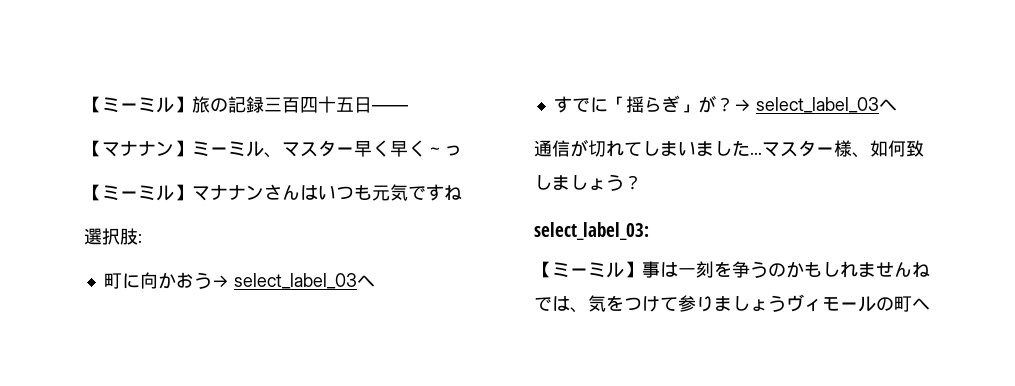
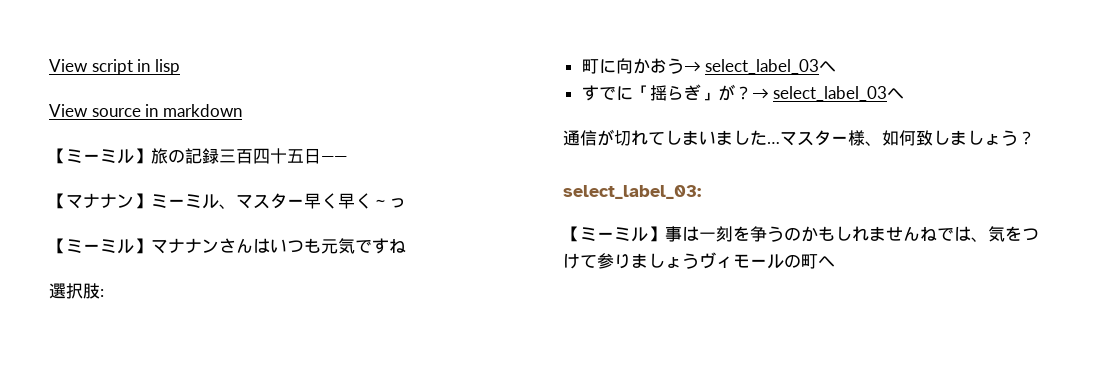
(84, 104) none -> [49,59,180,75] [49,104,242,117] View script in lisp // View source in markdown //

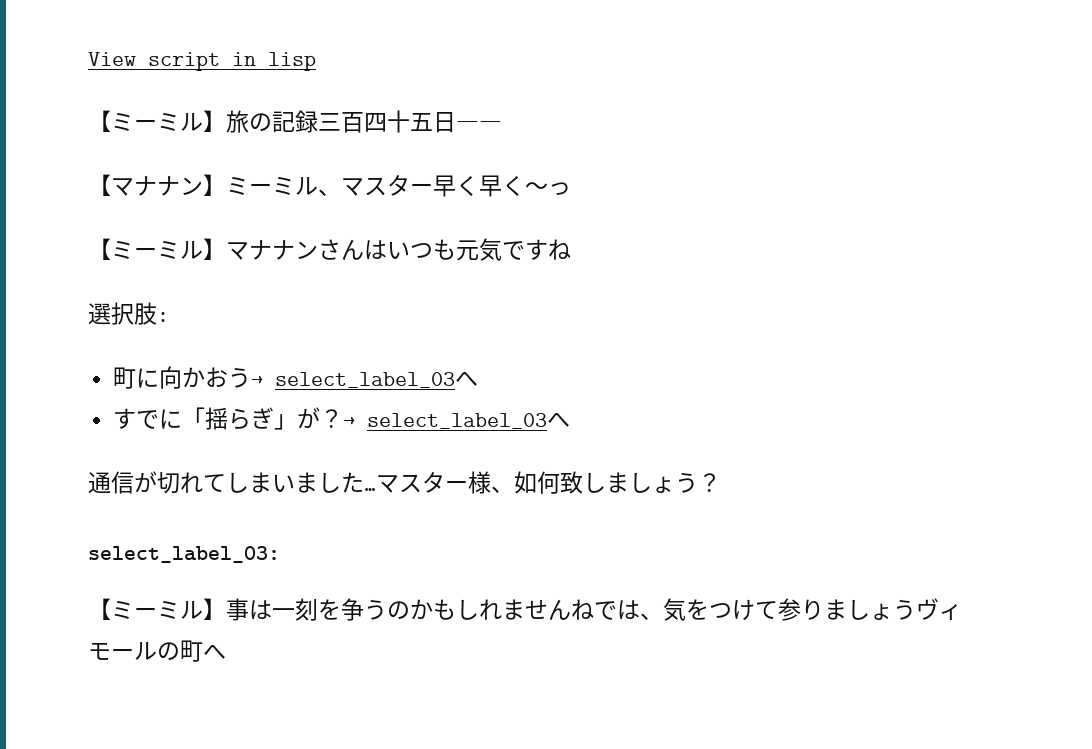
[49,104,242,117] // View source in markdown -> (316, 61) none

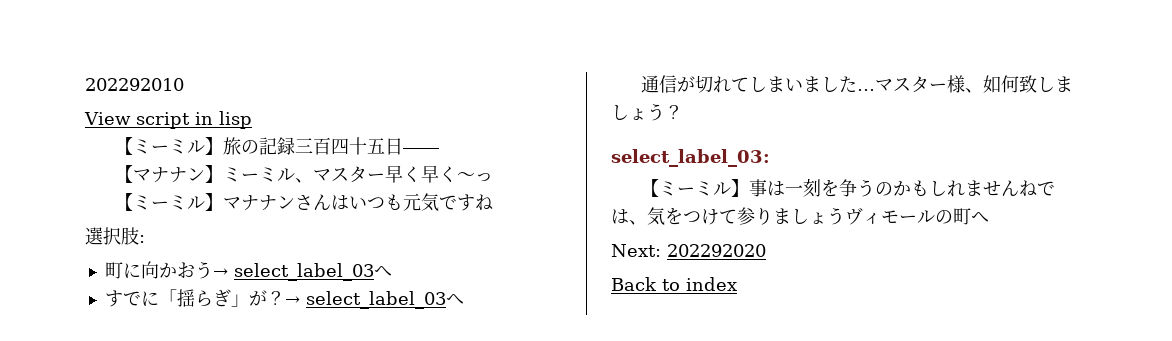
(88, 59) none -> [85,78,184,91] 202292010 //
(226, 651) none -> [611,244,766,257] [611,277,737,291] // Next: 202292020 // Back to index

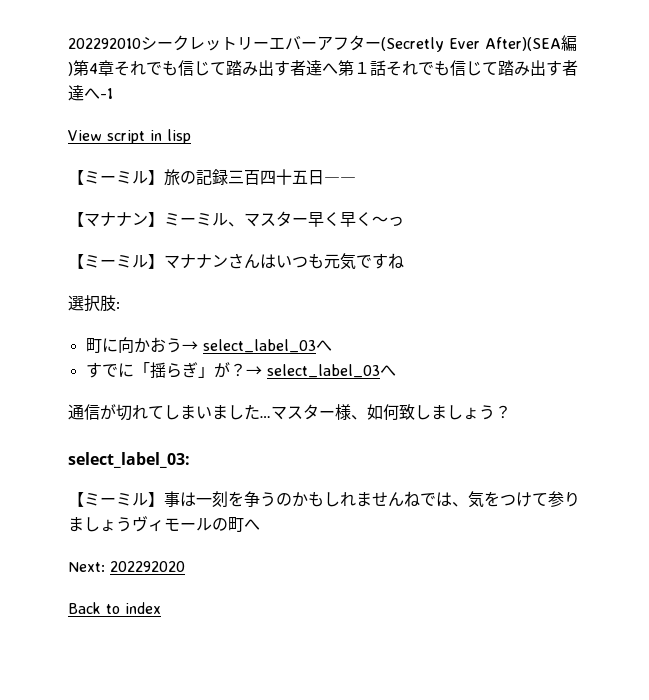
(184, 84) none -> [141,35,577,52] [68,60,578,76] [68,85,113,101] シークレットリーエバーアフター(Secretly Ever After)(SEA編)第4章それでも信じて踏み出す者達へ第１話それでも信じて踏み出す者達へ-1

